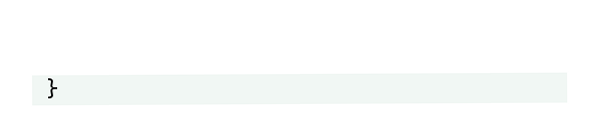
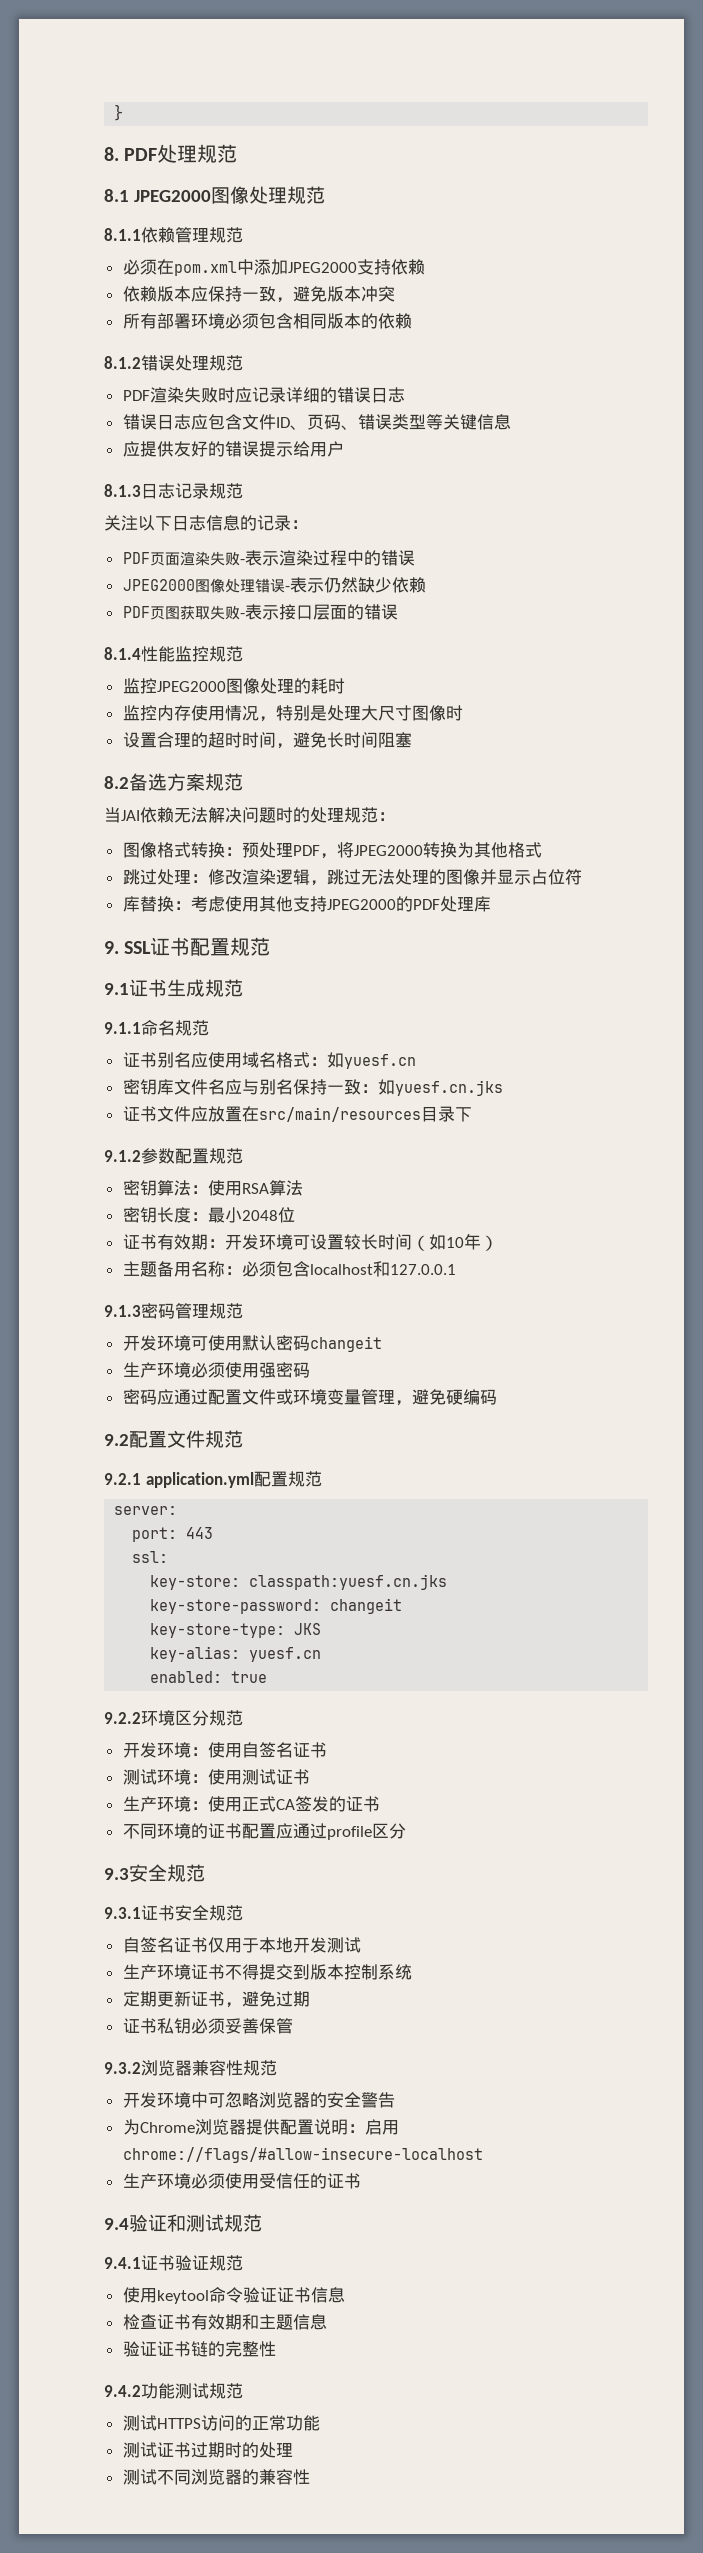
(61, 88) none -> [104,144,238,163] [104,186,325,204] [104,227,243,243] [122,259,425,276] [122,286,395,303] [122,313,412,329] [104,355,243,371] [122,387,405,403] [122,414,511,430] [122,441,344,457] [104,483,243,499] [104,515,308,531] [122,550,415,566] [122,577,426,593] [122,604,398,620] [104,646,243,662] [122,678,345,694] [122,705,463,722] [122,732,412,749] [104,773,243,791] [104,807,395,823] [122,842,542,859] [122,869,582,886] [122,896,491,912] [104,937,271,956] [104,979,243,997] [104,1020,209,1036] [122,1052,416,1069] [122,1079,503,1096] [122,1106,472,1122] [104,1148,243,1164] [122,1180,303,1196] [122,1207,295,1223] [122,1233,498,1251] [122,1261,456,1277] [104,1303,243,1319] [122,1335,382,1352] [122,1362,310,1378] [122,1389,497,1406] [104,1430,243,1448] [104,1471,322,1488] [114,1506,178,1515] [132,1527,214,1542] [132,1551,169,1563] [150,1574,448,1590] [150,1598,403,1614] [150,1623,322,1638] [150,1646,322,1662] [150,1671,268,1683] [104,1710,243,1726] [122,1742,327,1758] [122,1769,310,1785] [122,1796,380,1812] [122,1823,406,1840] [104,1864,205,1882] [104,1905,243,1921] [122,1937,361,1953] [122,1964,412,1980] [122,1991,310,2008] [122,2018,293,2034] [104,2060,277,2076] [122,2091,395,2108] [122,2119,399,2135] [122,2147,483,2163] [122,2173,361,2189] [104,2214,262,2232] [104,2255,243,2271] [122,2287,345,2304] [122,2314,327,2330] [122,2341,276,2357] [104,2383,243,2399] [122,2415,320,2431] [122,2442,293,2458] [122,2469,310,2485] // 8. PDF处理规范 // 8.1 JPEG2000图像处理规范 // 8.1.1依赖管理规范 // 必须在pom.xml中添加JPEG2000支持依赖 // 依赖版本应保持一致，避免版本冲突 // 所有部署环境必须包含相同版本的依赖 // 8.1.2错误处理规范 // PDF渲染失败时应记录详细的错误日志 // 错误日志应包含文件ID、页码、错误类型等关键信息 // 应提供友好的错误提示给用户 // 8.1.3日志记录规范 // 关注以下日志信息的记录： // PDF页面渲染失败-表示渲染过程中的错误 // JPEG2000图像处理错误-表示仍然缺少依赖 // PDF页图获取失败-表示接口层面的错误 // 8.1.4性能监控规范 // 监控JPEG2000图像处理的耗时 // 监控内存使用情况，特别是处理大尺寸图像时 // 设置合理的超时时间，避免长时间阻塞 // 8.2备选方案规范 // 当JAI依赖无法解决问题时的处理规范： // 图像格式转换：预处理PDF，将JPEG2000转换为其他格式 // 跳过处理：修改渲染逻辑，跳过无法处理的图像并显示占位符 // 库替换：考虑使用其他支持JPEG2000的PDF处理库 // 9. SSL证书配置规范 // 9.1证书生成规范 // 9.1.1命名规范 // 证书别名应使用域名格式：如yuesf.cn // 密钥库文件名应与别名保持一致：如yuesf.cn.jks // 证书文件应放置在src/main/resources目录下 // 9.1.2参数配置规范 // 密钥算法：使用RSA算法 // 密钥长度：最小2048位 // 证书有效期：开发环境可设置较长时间（如10年） // 主题备用名称：必须包含localhost和127.0.0.1 // 9.1.3密码管理规范 // 开发环境可使用默认密码changeit // 生产环境必须使用强密码 // 密码应通过配置文件或环境变量管理，避免硬编码 // 9.2配置文件规范 // 9.2.1 application.yml配置规范 // server: // port: 443 // ssl: // key-store: classpath:yuesf.cn.jks // key-store-password: changeit // key-store-type: JKS // key-alias: yuesf.cn // enabled: true // 9.2.2环境区分规范 // 开发环境：使用自签名证书 // 测试环境：使用测试证书 // 生产环境：使用正式CA签发的证书 // 不同环境的证书配置应通过profile区分 // 9.3安全规范 // 9.3.1证书安全规范 // 自签名证书仅用于本地开发测试 // 生产环境证书不得提交到版本控制系统 // 定期更新证书，避免过期 // 证书私钥必须妥善保管 // 9.3.2浏览器兼容性规范 // 开发环境中可忽略浏览器的安全警告 // 为Chrome浏览器提供配置说明：启用chrome://flags/#allow-insecure-localhost // 生产环境必须使用受信任的证书 // 9.4验证和测试规范 // 9.4.1证书验证规范 // 使用keytool命令验证证书信息 // 检查证书有效期和主题信息 // 验证证书链的完整性 // 9.4.2功能测试规范 // 测试HTTPS访问的正常功能 // 测试证书过期时的处理 // 测试不同浏览器的兼容性

